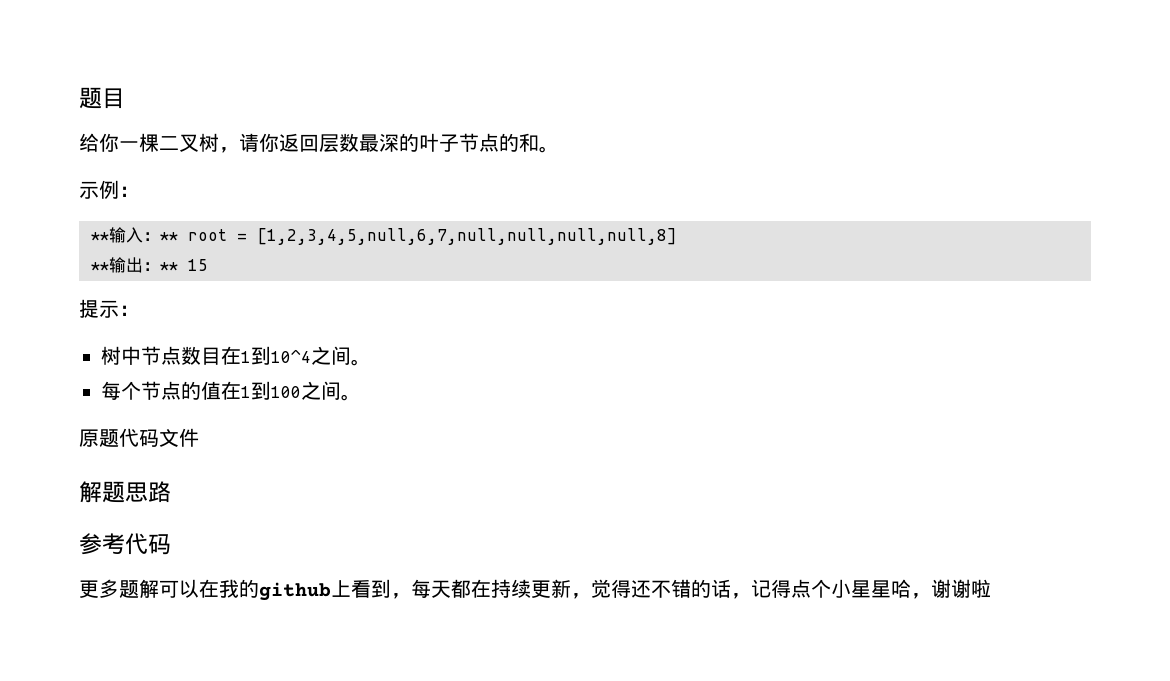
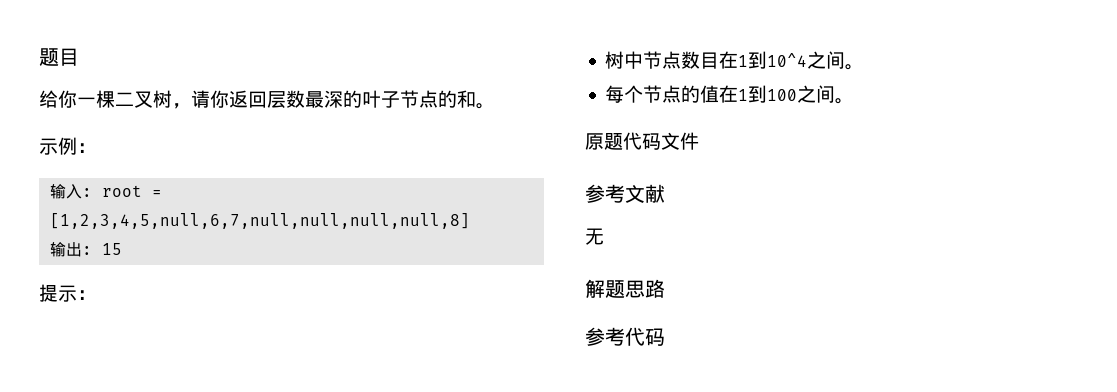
[91,227,178,243] **输入：** -> [50,184,93,199] 输入:
[91,257,178,273] **输出：** -> [50,242,93,257] 输出:
(199, 437) none -> [585,184,665,203] [585,228,604,245] // 参考文献 // 无
[79,579,991,601] // 更多题解可以在我的github上看到，每天都在持续更新，觉得还不错的话，记得点个小星星哈，谢谢啦 -> (665, 337) none

